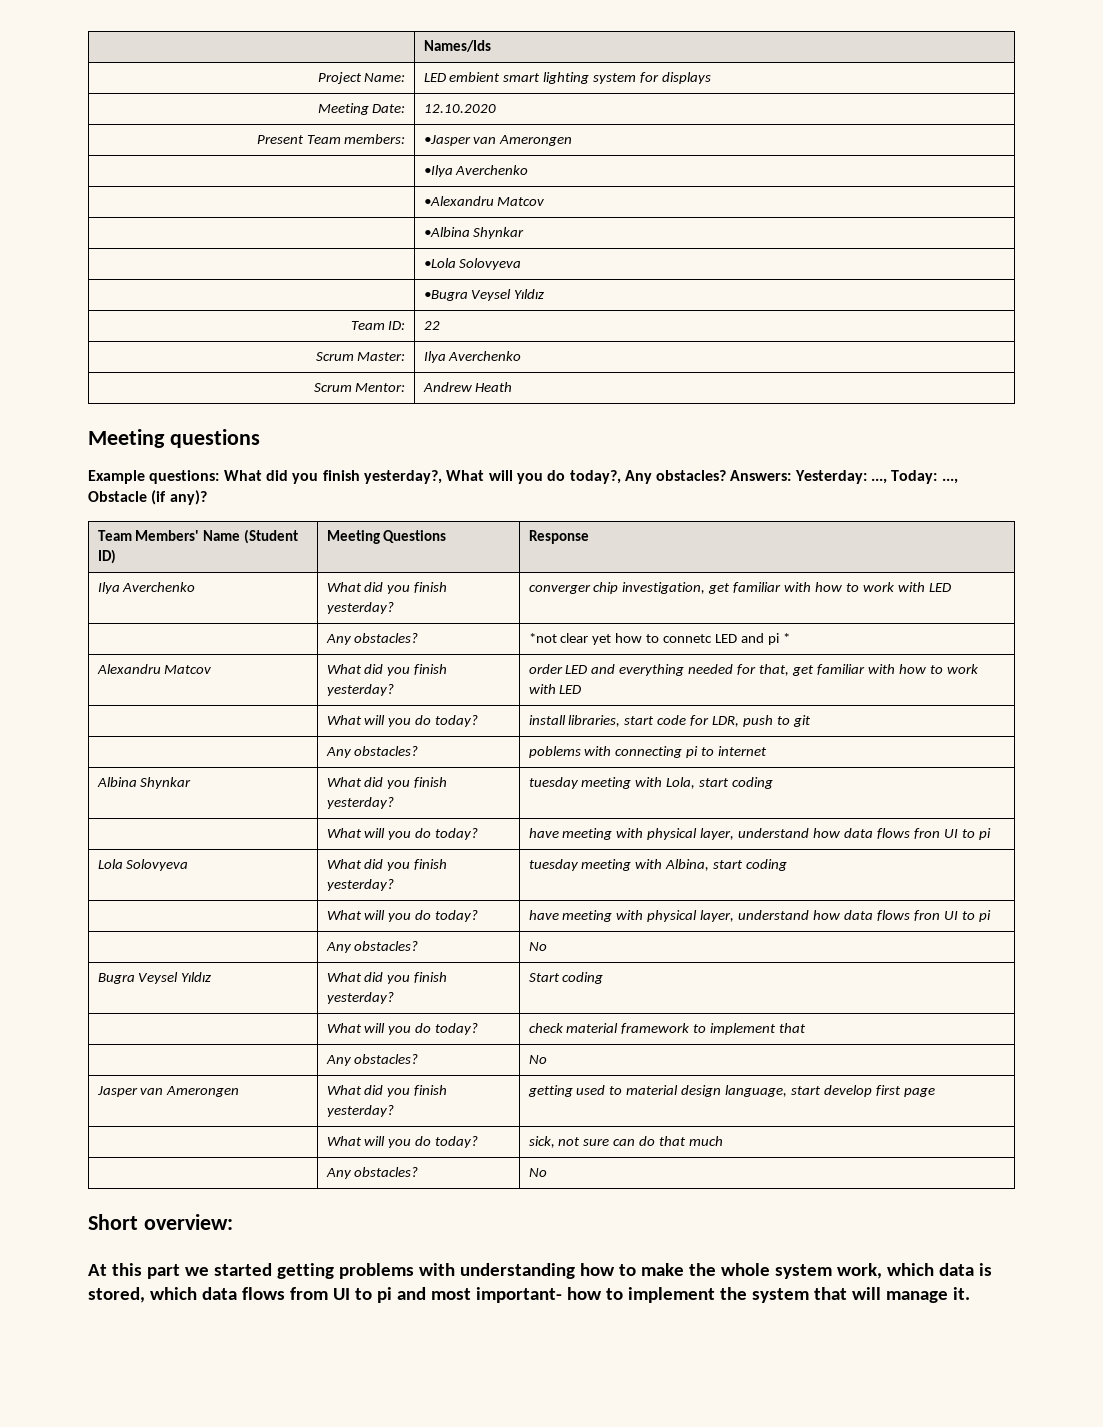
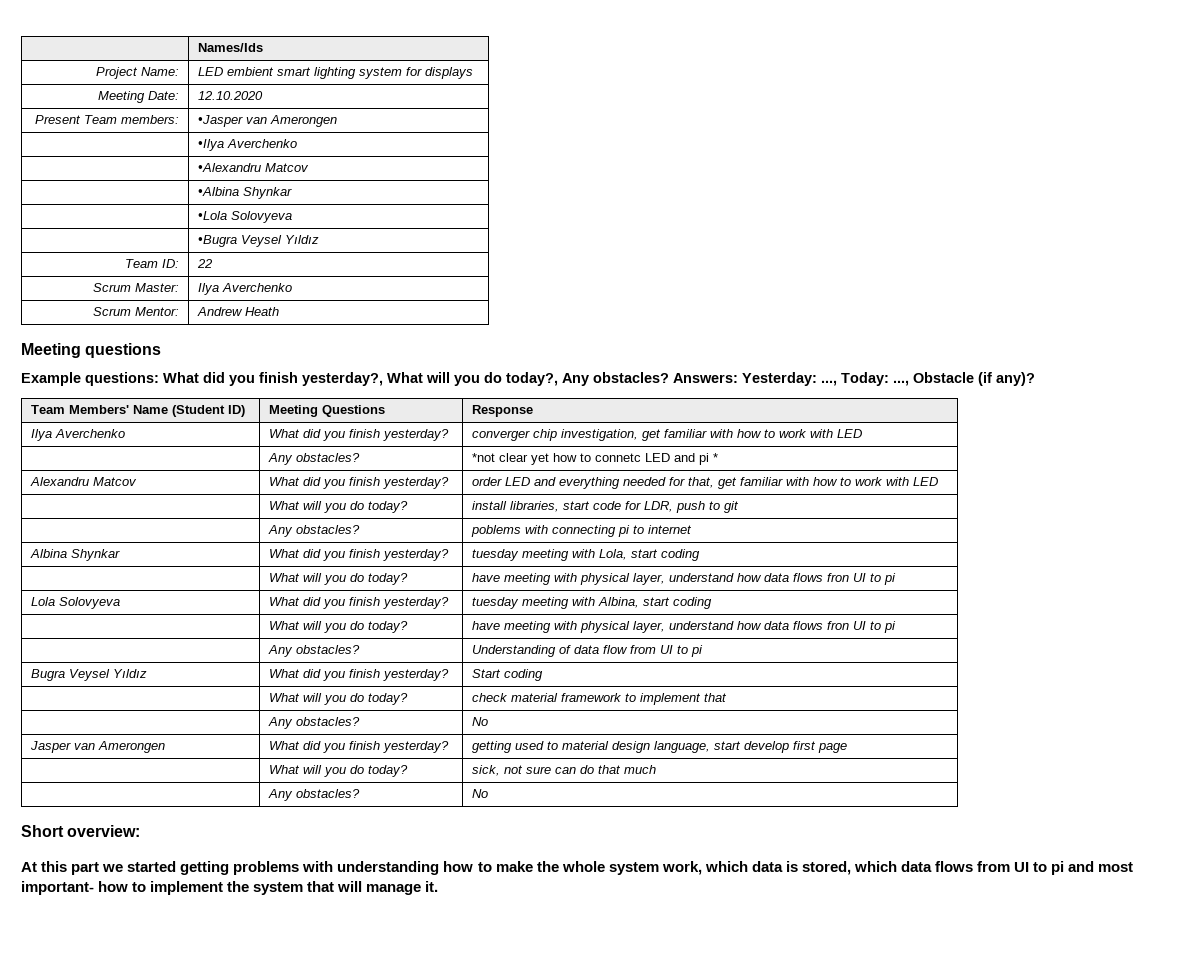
[528,942,547,951] No -> [472,645,704,657] Understanding of data flow from UI to pi

